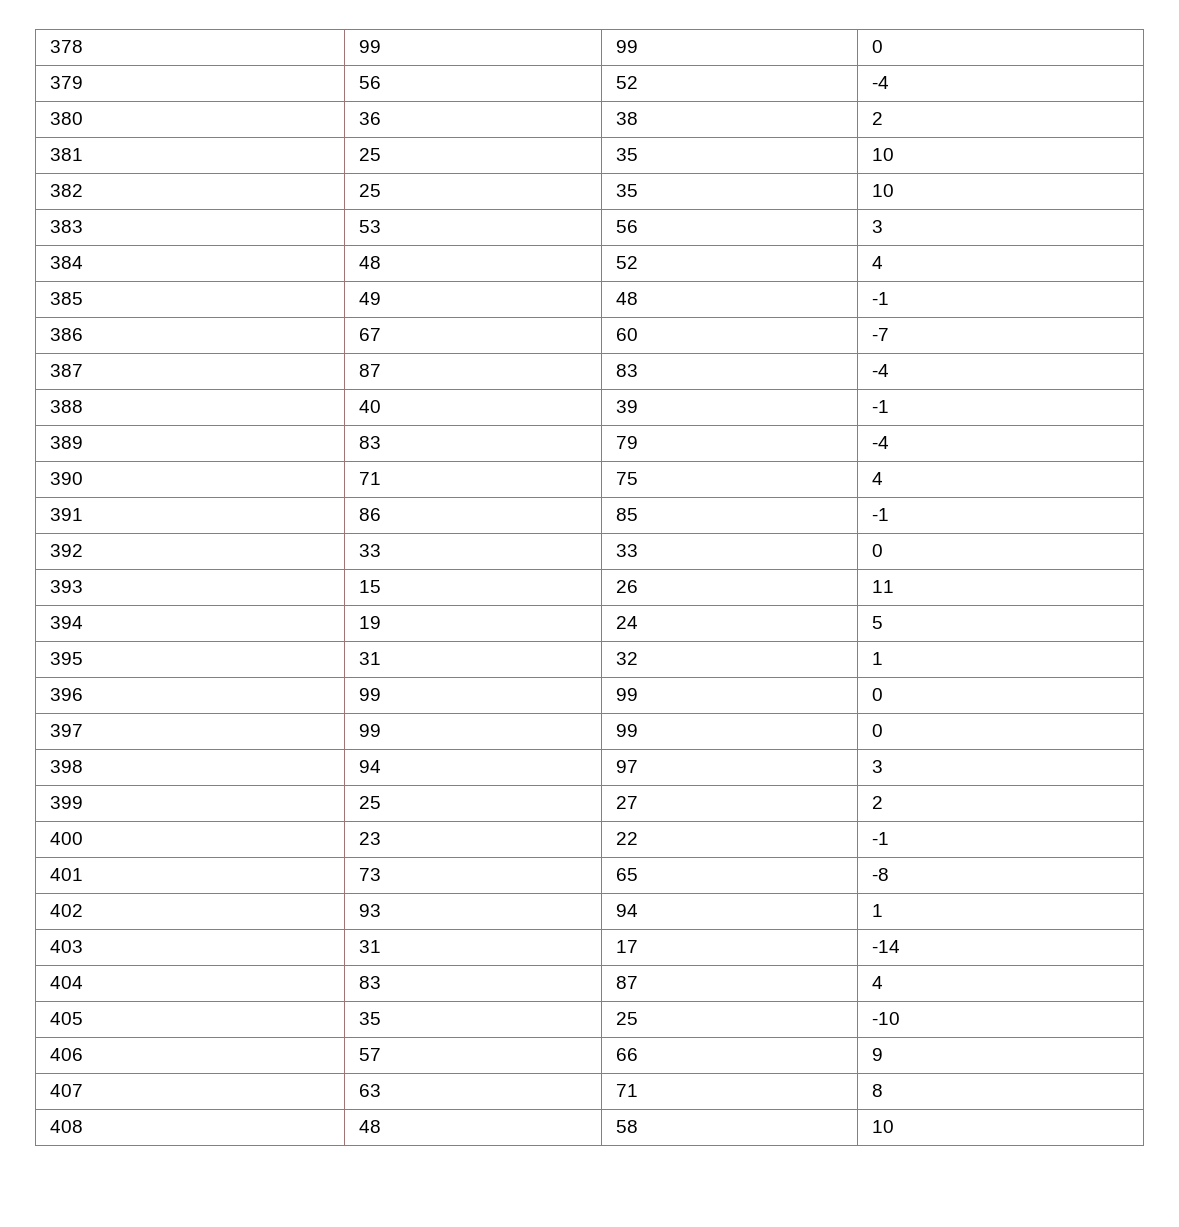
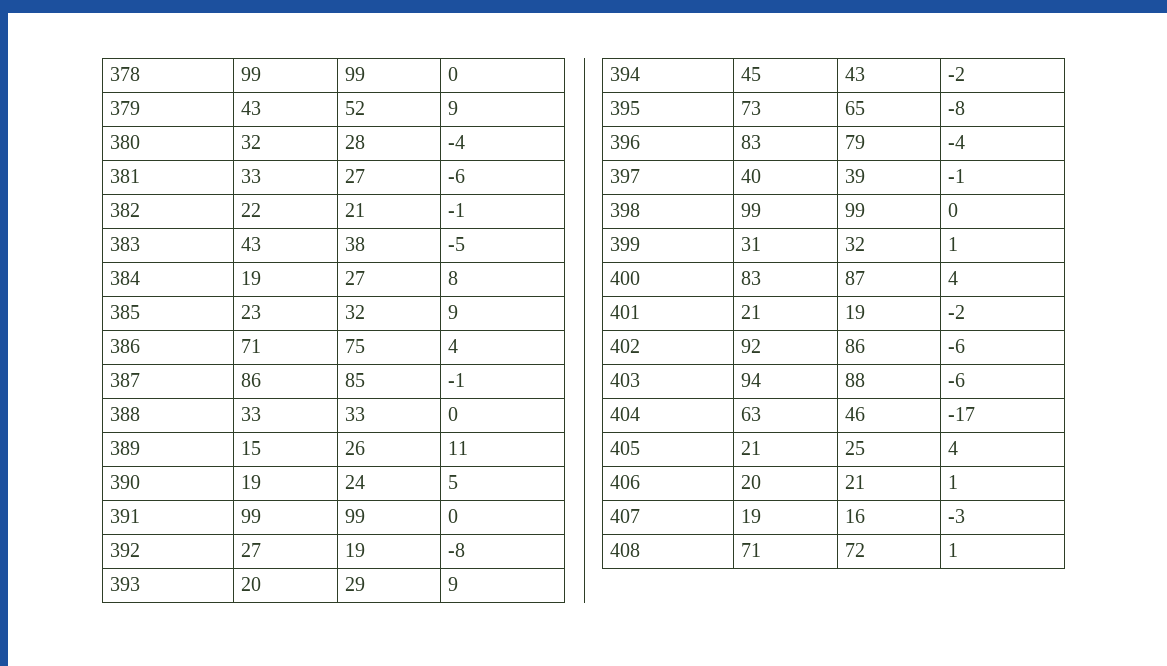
[359,76,382,89] [616,76,639,89] [872,76,890,89] 56 | 52 | -4 -> [241,101,262,115] [345,101,366,115] [448,101,459,115] 43 | 52 | 9
[359,112,382,125] [616,112,639,125] [872,112,884,125] [50,148,84,161] [359,148,382,161] [616,148,639,161] [872,148,895,161] [50,184,84,197] [359,184,382,197] [616,184,639,197] [872,184,895,197] [50,220,84,233] [359,220,382,233] [616,220,639,233] [872,220,884,233] [50,256,84,269] [359,256,382,269] [616,256,639,269] [872,256,884,269] [50,292,84,305] [359,292,382,305] [616,292,639,305] [872,292,890,305] [50,328,84,341] [359,328,382,341] [616,328,639,341] [872,328,890,341] [50,364,84,377] [359,364,382,377] [616,364,639,377] [872,364,890,377] [50,400,84,413] 36 | 38 | 2 // 381 | 25 | 35 | 10 // 382 | 25 | 35 | 10 // 383 | 53 | 56 | 3 // 384 | 48 | 52 | 4 // 385 | 49 | 48 | -1 // 386 | 67 | 60 | -7 // 387 | 87 | 83 | -4 // 388 -> [241,135,262,149] [345,135,366,149] [448,135,466,149] [110,169,141,183] [241,169,262,183] [345,169,366,183] [448,169,466,183] [110,203,141,217] [241,203,262,217] [345,203,366,217] [448,203,466,217] [110,237,141,251] [241,237,262,251] [345,237,366,251] [448,237,466,251] [110,271,141,285] [241,271,262,285] [345,271,366,285] [448,271,459,285] [110,305,141,319] [241,305,262,319] [345,305,366,319] [448,305,459,319] [110,339,141,353] [241,339,262,353] [345,339,366,353] [448,339,459,353] [110,373,141,387] [241,373,262,387] [345,373,366,387] [448,373,466,387] [110,407,141,421] [241,407,262,421] [345,407,366,421] [448,407,459,421] [110,441,141,455] [241,441,262,455] [345,441,366,455] [448,441,469,455] [110,475,141,489] [241,475,262,489] [345,475,366,489] [448,475,459,489] [110,509,141,523] [241,509,262,523] [345,509,366,523] [448,509,459,523] [110,543,141,557] [241,543,262,557] [345,543,366,557] [448,543,466,557] [110,577,141,591] [241,577,262,591] [345,577,366,591] [448,577,459,591] [610,67,641,81] [741,67,762,81] [845,67,866,81] [948,67,966,81] [610,101,641,115] [741,101,762,115] [845,101,866,115] [948,101,966,115] [610,135,641,149] [741,135,762,149] [845,135,866,149] [948,135,966,149] [610,169,641,183] 32 | 28 | -4 // 381 | 33 | 27 | -6 // 382 | 22 | 21 | -1 // 383 | 43 | 38 | -5 // 384 | 19 | 27 | 8 // 385 | 23 | 32 | 9 // 386 | 71 | 75 | 4 // 387 | 86 | 85 | -1 // 388 | 33 | 33 | 0 // 389 | 15 | 26 | 11 // 390 | 19 | 24 | 5 // 391 | 99 | 99 | 0 // 392 | 27 | 19 | -8 // 393 | 20 | 29 | 9 // 394 | 45 | 43 | -2 // 395 | 73 | 65 | -8 // 396 | 83 | 79 | -4 // 397
[50,436,84,449] [359,436,382,449] [616,436,639,449] [872,436,890,449] [50,472,84,485] [359,472,382,485] [616,472,639,485] [872,472,884,485] [50,508,84,521] [359,508,382,521] [616,508,639,521] [872,508,890,521] [50,544,84,557] [359,544,382,557] [616,544,639,557] [872,544,884,557] [50,580,84,593] [359,580,382,593] [616,580,639,593] [872,580,895,593] [50,616,84,629] [359,616,382,629] [616,616,639,629] [872,616,884,629] [50,652,84,665] [359,652,382,665] [616,652,639,665] [872,652,884,665] [50,688,84,701] [359,688,382,701] [616,688,639,701] [872,688,884,701] [50,724,84,737] [359,724,382,737] [616,724,639,737] [872,724,884,737] [50,760,84,773] [359,760,382,773] [616,760,639,773] [872,760,884,773] [50,796,84,809] [359,796,382,809] [616,796,639,809] [872,796,884,809] [50,832,84,845] [359,832,382,845] [616,832,639,845] [872,832,890,845] [50,868,84,881] [359,868,382,881] [616,868,639,881] [872,868,890,881] [50,904,84,917] [359,904,382,917] [616,904,639,917] [872,904,884,917] [50,940,84,953] [359,940,382,953] [616,940,639,953] [872,940,901,953] [50,976,84,989] [359,976,382,989] [616,976,639,989] [872,976,884,989] 389 | 83 | 79 | -4 // 390 | 71 | 75 | 4 // 391 | 86 | 85 | -1 // 392 | 33 | 33 | 0 // 393 | 15 | 26 | 11 // 394 | 19 | 24 | 5 // 395 | 31 | 32 | 1 // 396 | 99 | 99 | 0 // 397 | 99 | 99 | 0 // 398 | 94 | 97 | 3 // 399 | 25 | 27 | 2 // 400 | 23 | 22 | -1 // 401 | 73 | 65 | -8 // 402 | 93 | 94 | 1 // 403 | 31 | 17 | -14 // 404 | 83 | 87 | 4 -> [610,203,641,217] [741,203,762,217] [845,203,866,217] [948,203,959,217] [610,237,641,251] [741,237,762,251] [845,237,866,251] [948,237,959,251] [610,271,641,285] [741,271,762,285] [845,271,866,285] [948,271,959,285] [610,305,641,319] [741,305,762,319] [845,305,866,319] [948,305,966,319] [610,339,641,353] [741,339,762,353] [845,339,866,353] [948,339,966,353] [610,373,641,387] [741,373,762,387] [845,373,866,387] [948,373,966,387] [610,407,641,421] [741,407,762,421] [845,407,866,421] [948,407,976,421] 398 | 99 | 99 | 0 // 399 | 31 | 32 | 1 // 400 | 83 | 87 | 4 // 401 | 21 | 19 | -2 // 402 | 92 | 86 | -6 // 403 | 94 | 88 | -6 // 404 | 63 | 46 | -17
[359,1012,382,1025] [616,1012,639,1025] [872,1012,901,1025] 35 | 25 | -10 -> [741,441,762,455] [845,441,866,455] [948,441,959,455] 21 | 25 | 4
[359,1048,382,1061] [616,1048,639,1061] [872,1048,884,1061] [50,1084,84,1097] [359,1084,382,1097] [616,1084,639,1097] [872,1084,884,1097] [50,1120,84,1133] [359,1120,382,1133] [616,1120,639,1133] [872,1120,895,1133] 57 | 66 | 9 // 407 | 63 | 71 | 8 // 408 | 48 | 58 | 10 -> [741,475,762,489] [845,475,866,489] [948,475,959,489] [610,509,641,523] [741,509,762,523] [845,509,866,523] [948,509,966,523] [610,543,641,557] [741,543,762,557] [845,543,866,557] [948,543,959,557] 20 | 21 | 1 // 407 | 19 | 16 | -3 // 408 | 71 | 72 | 1

